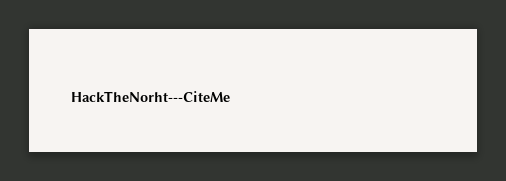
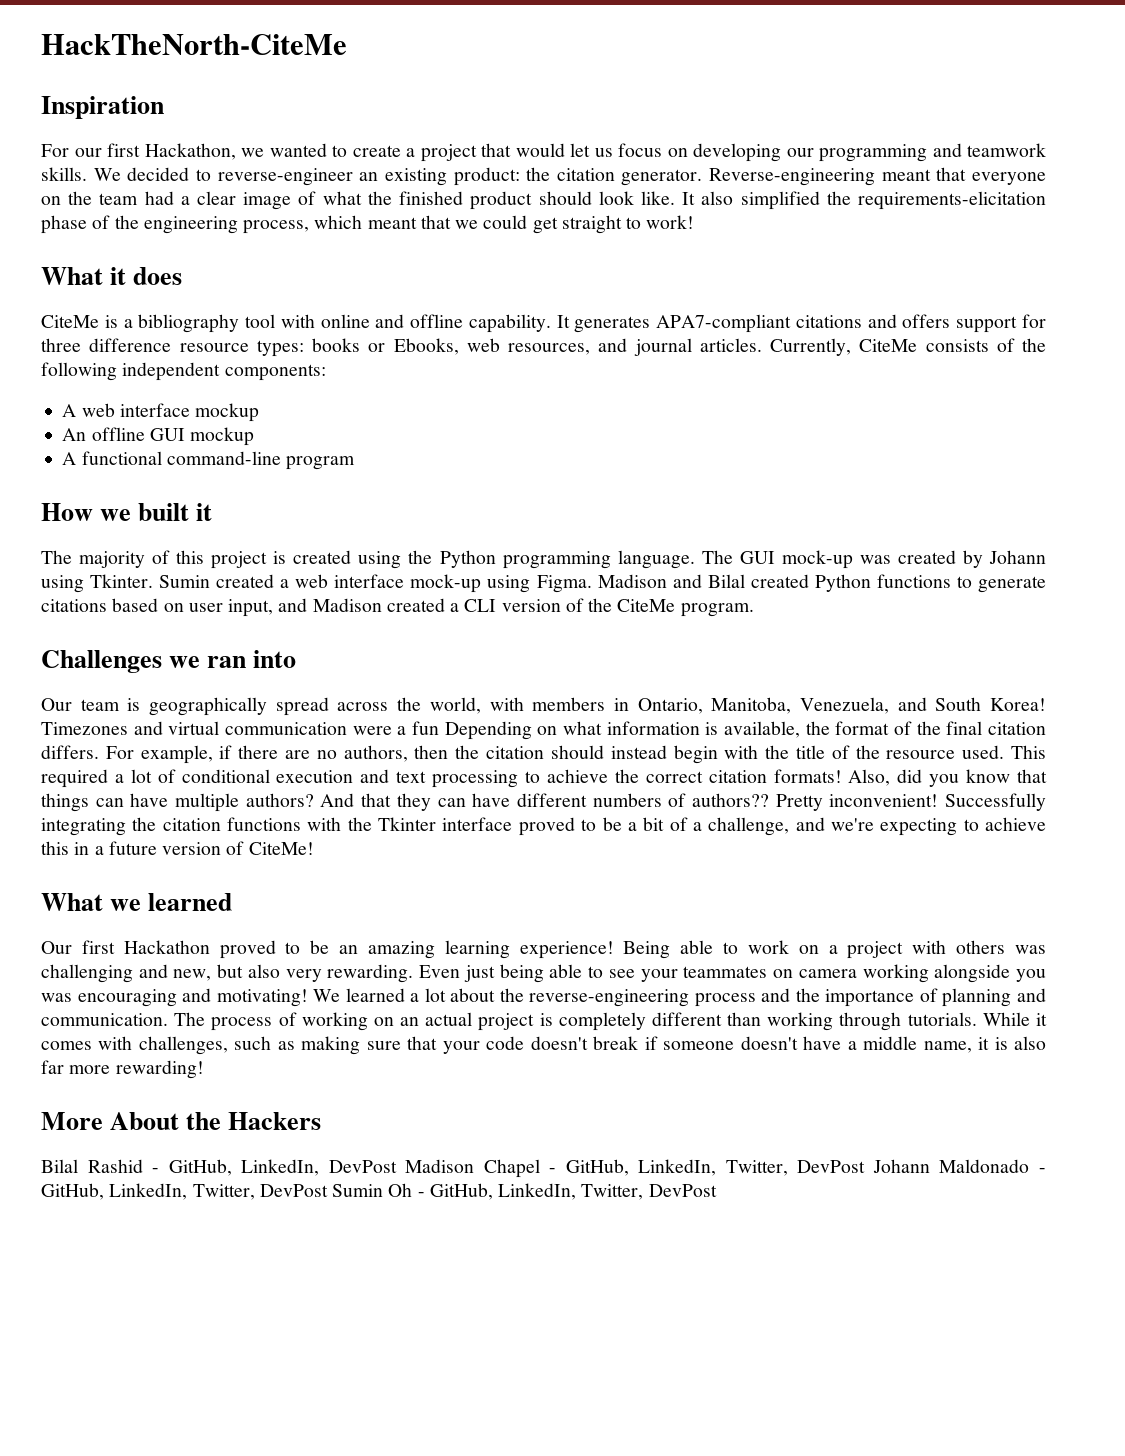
[71,91,230,102] HackTheNorht---CiteMe -> [41,34,347,55] [41,96,164,119] [41,143,1046,162] [41,167,1046,186] [41,191,1046,210] [41,215,695,234] [41,267,183,285] [41,314,1046,333] [41,338,1046,357] [41,362,326,381] [62,403,260,422] [62,427,255,446] [62,451,356,470] [41,503,213,521] [41,550,1046,569] [41,574,1046,593] [41,598,754,617] [41,650,297,673] [41,697,1046,716] [41,721,1046,740] [41,745,1047,764] [41,769,1048,788] [41,793,1046,812] [41,817,1047,836] [41,841,314,855] [41,893,233,911] [41,940,1047,959] [41,964,1046,983] [41,988,1046,1007] [41,1012,1047,1031] [41,1036,1046,1055] [41,1060,204,1079] [41,1112,322,1130] [41,1159,1046,1178] [41,1183,717,1200] HackTheNorth-CiteMe // Inspiration // For our first Hackathon, we wanted to create a project that would let us focus on developing our programming and teamwork skills. We decided to reverse-engineer an existing product: the citation generator. Reverse-engineering meant that everyone on the team had a clear image of what the finished product should look like. It also simplified the requirements-elicitation phase of the engineering process, which meant that we could get straight to work! // What it does // CiteMe is a bibliography tool with online and offline capability. It generates APA7-compliant citations and offers support for three difference resource types: books or Ebooks, web resources, and journal articles. Currently, CiteMe consists of the following independent components: // A web interface mockup // An offline GUI mockup // A functional command-line program // How we built it // The majority of this project is created using the Python programming language. The GUI mock-up was created by Johann using Tkinter. Sumin created a web interface mock-up using Figma. Madison and Bilal created Python functions to generate citations based on user input, and Madison created a CLI version of the CiteMe program. // Challenges we ran into // Our team is geographically spread across the world, with members in Ontario, Manitoba, Venezuela, and South Korea! Timezones and virtual communication were a fun Depending on what information is available, the format of the final citation differs. For example, if there are no authors, then the citation should instead begin with the title of the resource used. This required a lot of conditional execution and text processing to achieve the correct citation formats! Also, did you know that things can have multiple authors? And that they can have different numbers of authors?? Pretty inconvenient! Successfully integrating the citation functions with the Tkinter interface proved to be a bit of a challenge, and we're expecting to achieve this in a future version of CiteMe! // What we learned // Our first Hackathon proved to be an amazing learning experience! Being able to work on a project with others was challenging and new, but also very rewarding. Even just being able to see your teammates on camera working alongside you was encouraging and motivating! We learned a lot about the reverse-engineering process and the importance of planning and communication. The process of working on an actual project is completely different than working through tutorials. While it comes with challenges, such as making sure that your code doesn't break if someone doesn't have a middle name, it is also far more rewarding! // More About the Hackers // Bilal Rashid - GitHub, LinkedIn, DevPost Madison Chapel - GitHub, LinkedIn, Twitter, DevPost Johann Maldonado - GitHub, LinkedIn, Twitter, DevPost Sumin Oh - GitHub, LinkedIn, Twitter, DevPost

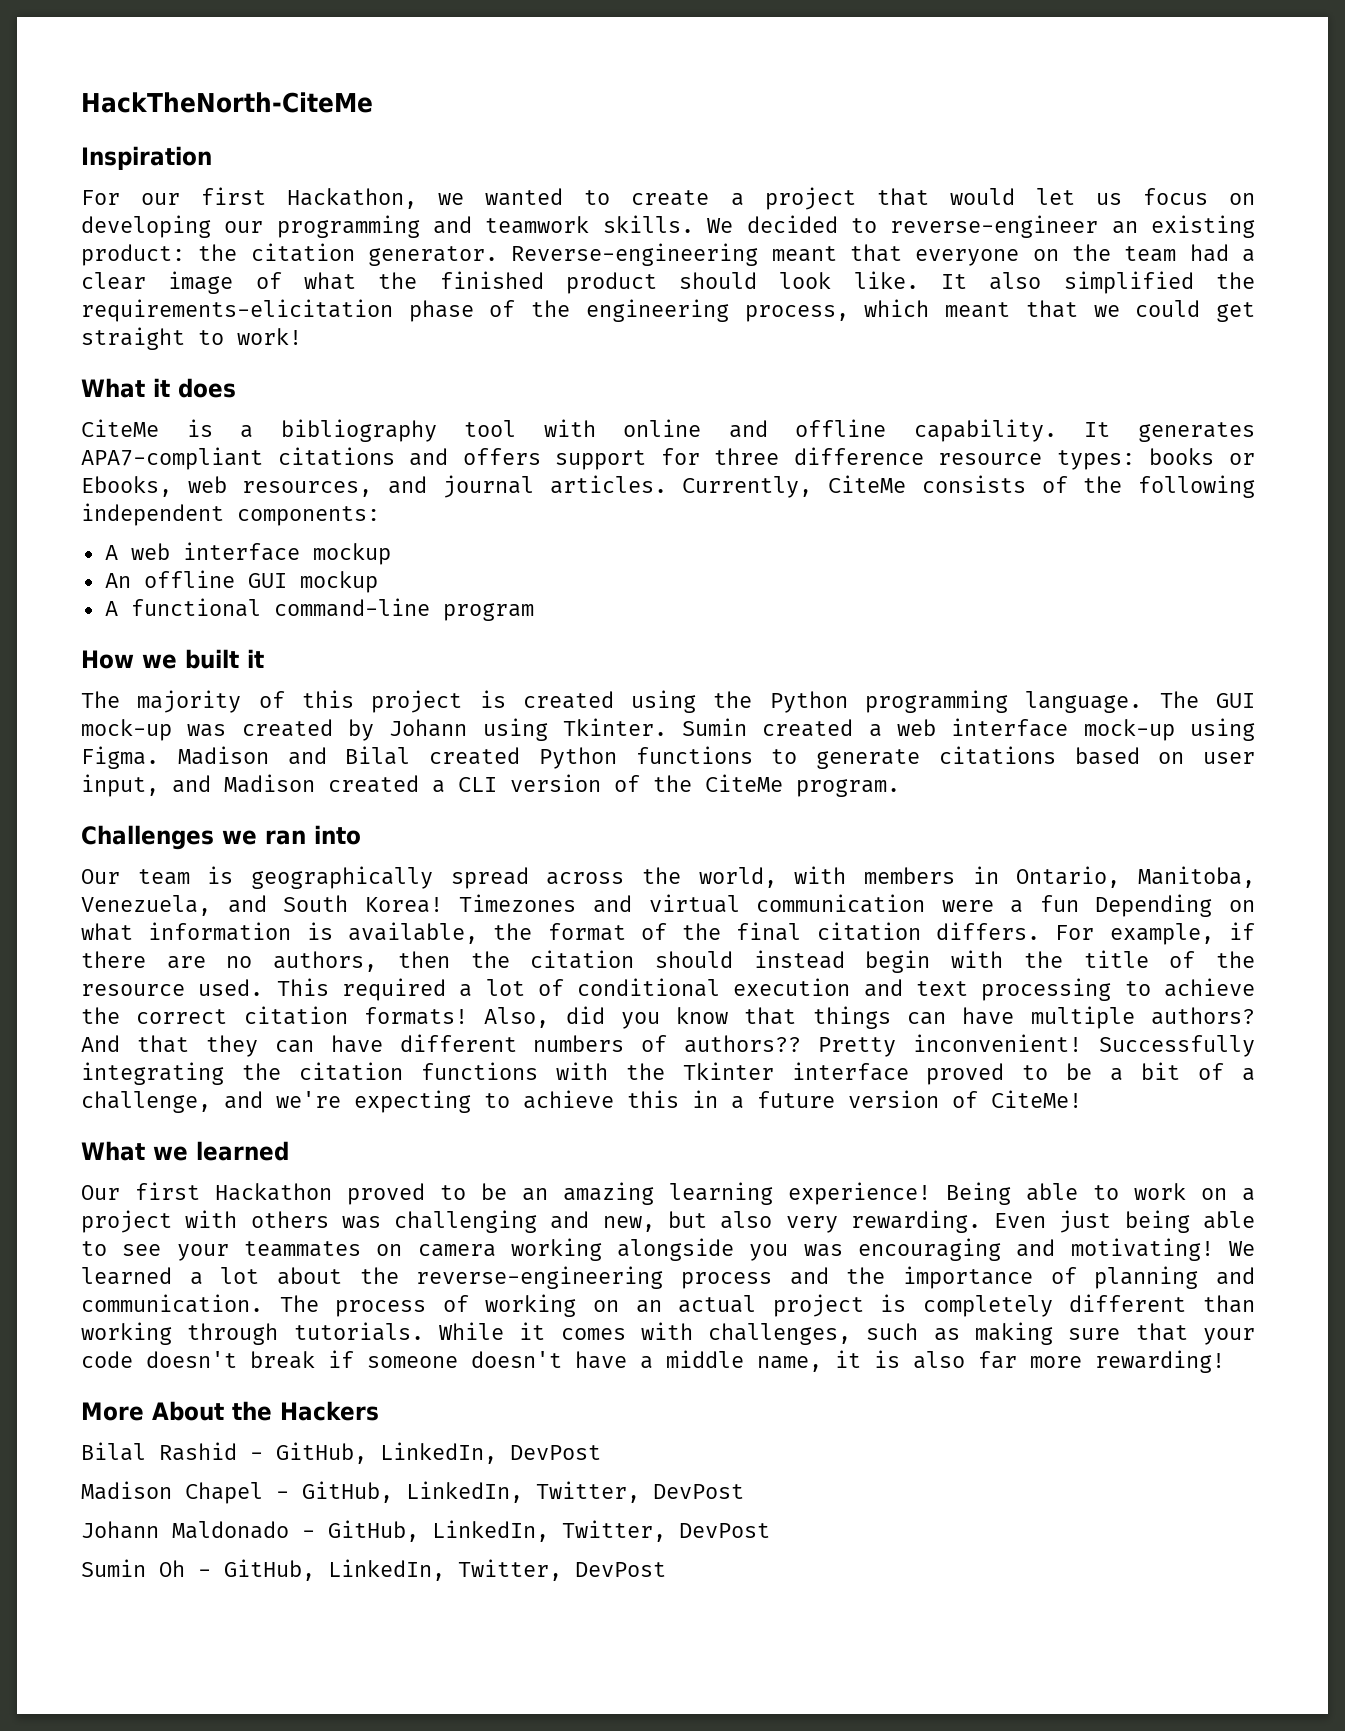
(397, 1166) none -> (601, 1452) //
(866, 1166) none -> (744, 1491) //
(328, 1190) none -> (770, 1530) //

